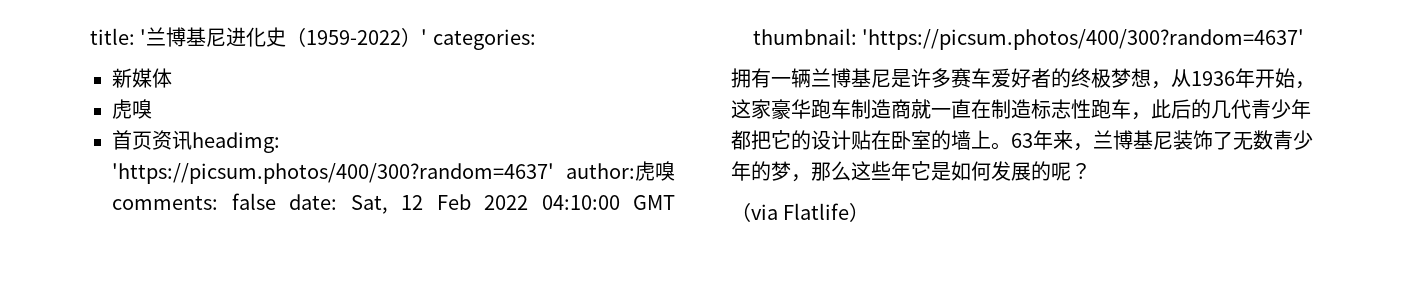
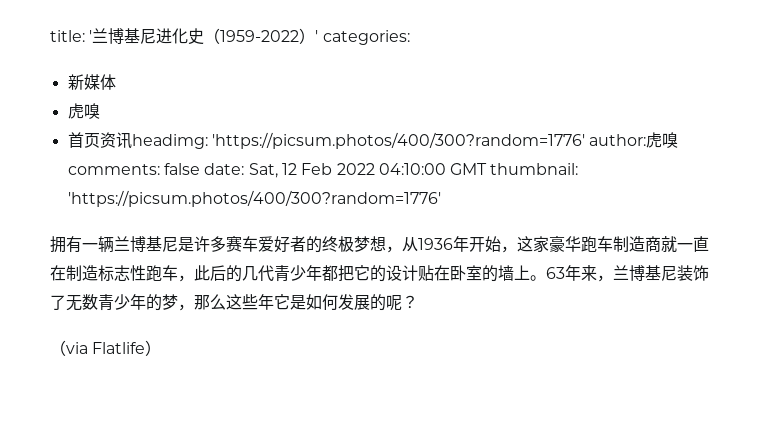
[112,163,554,184] 'https://picsum.photos/400/300?random=4637' -> [211,132,585,149] 'https://picsum.photos/400/300?random=1776'
[862,29,1305,50] 'https://picsum.photos/400/300?random=4637' -> [67,190,441,207] 'https://picsum.photos/400/300?random=1776'

